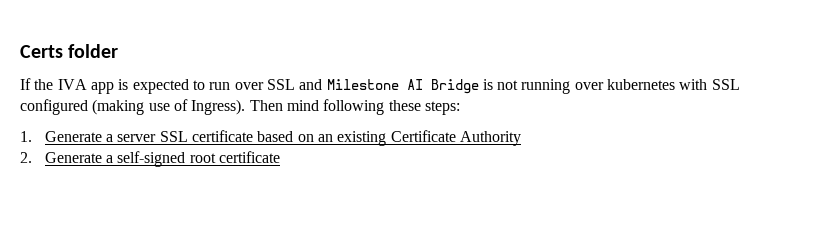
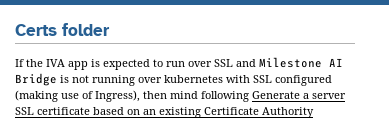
[191,99,460,115] [20,131,32,142] Ingress). Then mind following these steps: // 1. -> [95,90,249,102] Ingress), then mind following
[20,151,281,167] // 2. Generate a self-signed root certificate -> (314, 112) none

